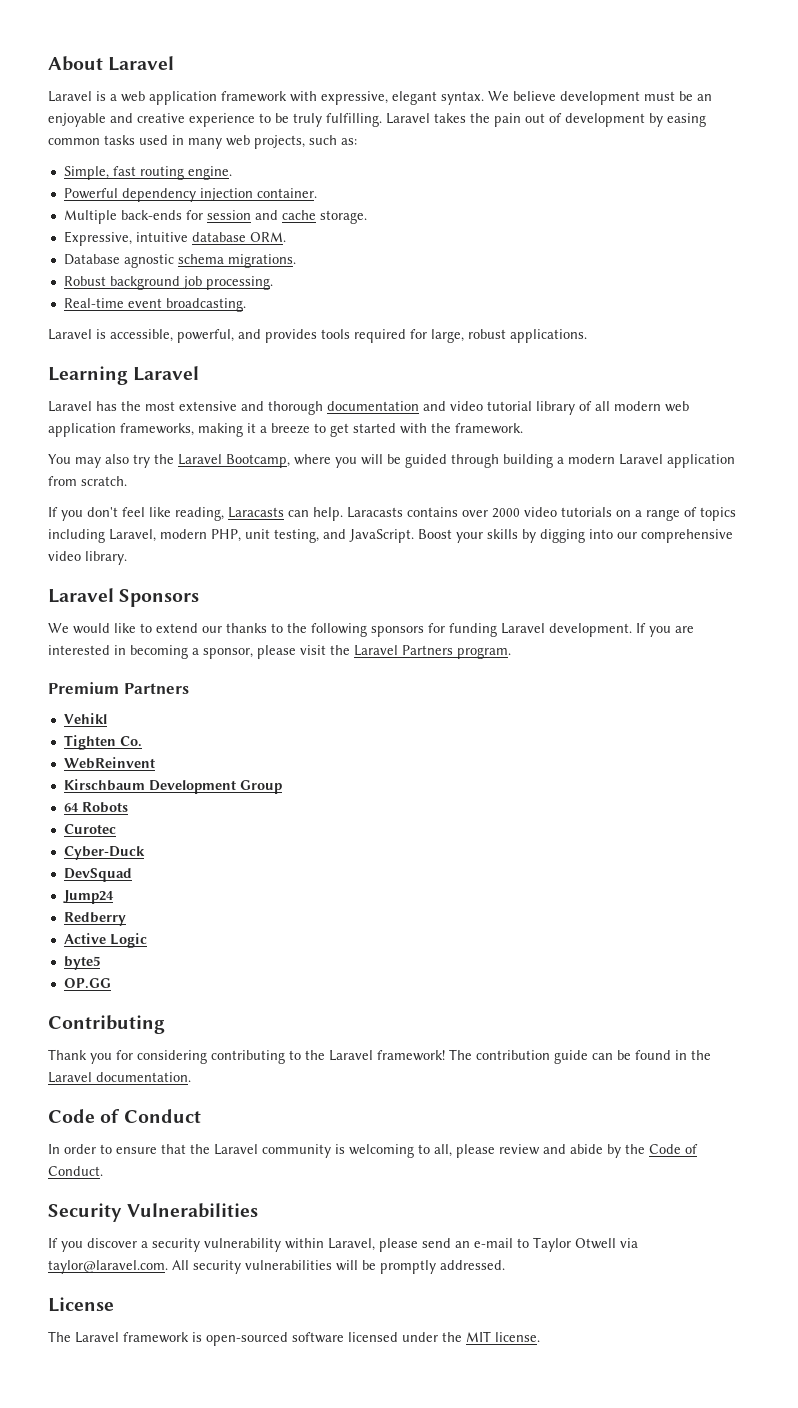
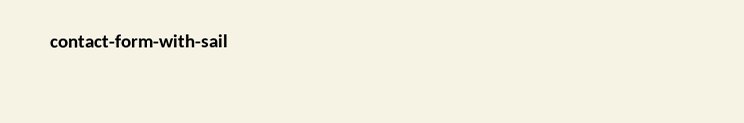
[48,56,175,71] [48,91,712,105] [48,113,706,127] [48,135,357,149] [63,166,232,180] [63,188,317,202] [63,210,367,224] [63,231,286,246] [63,254,296,268] [63,276,273,290] [63,298,246,312] [48,329,587,343] [48,366,200,385] [48,401,689,415] [48,423,523,437] [48,454,735,468] [48,476,127,486] [48,507,736,521] [48,529,733,543] [48,551,127,565] [48,588,200,607] [48,623,694,637] [48,645,511,659] [48,682,189,694] [63,713,107,724] [63,735,142,750] [63,757,155,769] [63,779,282,794] [63,802,128,813] [63,824,116,834] [63,846,145,860] [63,868,132,882] [62,890,114,904] [63,912,126,926] [63,933,147,948] [63,956,100,970] [63,978,111,989] [48,1015,165,1034] [48,1049,711,1064] [48,1072,191,1083] [48,1109,201,1123] [48,1144,698,1158] [48,1166,103,1176] [48,1203,259,1222] [48,1237,638,1252] [48,1260,505,1274] [48,1297,114,1312] [48,1331,540,1346] About Laravel // Laravel is a web application framework with expressive, elegant syntax. We believe development must be an enjoyable and creative experience to be truly fulfilling. Laravel takes the pain out of development by easing common tasks used in many web projects, such as: // Simple, fast routing engine. // Powerful dependency injection container. // Multiple back-ends for session and cache storage. // Expressive, intuitive database ORM. // Database agnostic schema migrations. // Robust background job processing. // Real-time event broadcasting. // Laravel is accessible, powerful, and provides tools required for large, robust applications. // Learning Laravel // Laravel has the most extensive and thorough documentation and video tutorial library of all modern web application frameworks, making it a breeze to get started with the framework. // You may also try the Laravel Bootcamp, where you will be guided through building a modern Laravel application from scratch. // If you don't feel like reading, Laracasts can help. Laracasts contains over 2000 video tutorials on a range of topics including Laravel, modern PHP, unit testing, and JavaScript. Boost your skills by digging into our comprehensive video library. // Laravel Sponsors // We would like to extend our thanks to the following sponsors for funding Laravel development. If you are interested in becoming a sponsor, please visit the Laravel Partners program. // Premium Partners // Vehikl // Tighten Co. // WebReinvent // Kirschbaum Development Group // 64 Robots // Curotec // Cyber-Duck // DevSquad // Jump24 // Redberry // Active Logic // byte5 // OP.GG // Contributing // Thank you for considering contributing to the Laravel framework! The contribution guide can be found in the Laravel documentation. // Code of Conduct // In order to ensure that the Laravel community is welcoming to all, please review and abide by the Code of Conduct. // Security Vulnerabilities // If you discover a security vulnerability within Laravel, please send an e-mail to Taylor Otwell via taylor@laravel.com. All security vulnerabilities will be promptly addressed. // License // The Laravel framework is open-sourced software licensed under the MIT license. -> [49,34,228,48] contact-form-with-sail

